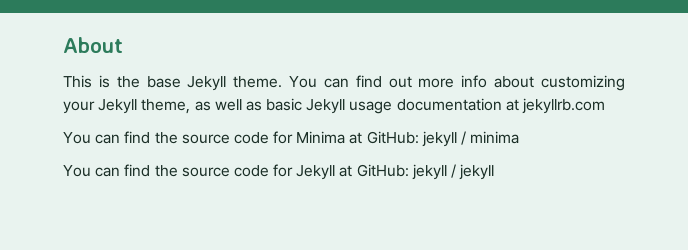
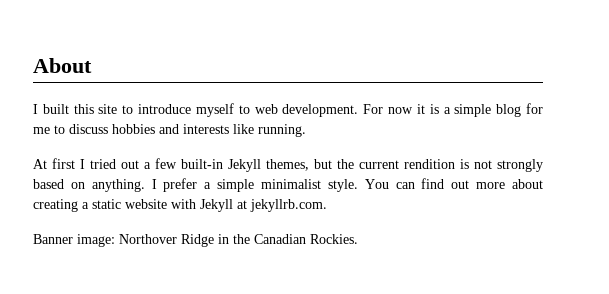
[63,75,283,91] This is the base Jekyll theme. -> [33,103,543,117] [33,124,306,137] [33,158,543,172] [33,178,358,192] I built this site to introduce myself to web development. For now it is a simple blog for me to discuss hobbies and interests like running. // At first I tried out a few built-in Jekyll themes, but the current rendition is not strongly based on anything. I prefer a simple minimalist style.
[461,75,626,91] [63,98,606,114] [63,131,520,147] [63,164,495,180] info about customizing your Jekyll theme, as well as basic Jekyll usage documentation at jekyllrb.com // You can find the source code for Minima at GitHub: jekyll / minima // You can find the source code for Jekyll at GitHub: jekyll / jekyll -> [511,179,543,189] [33,199,327,212] [33,234,358,247] about creating a static website with Jekyll at jekyllrb.com. // Banner image: Northover Ridge in the Canadian Rockies.

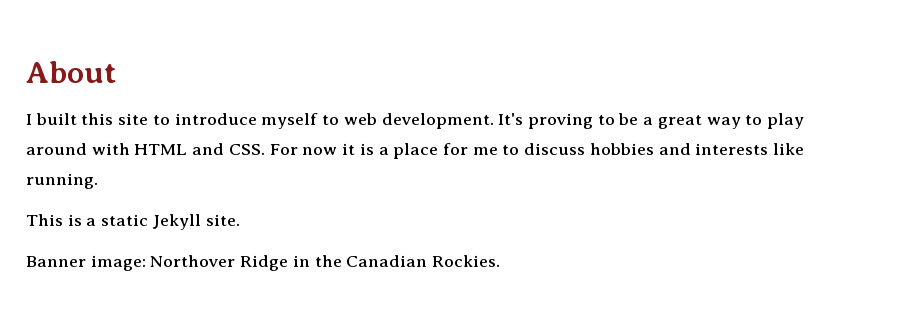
(359, 110) none -> [498,113,805,129] [26,143,265,155] It's proving to be a great way to play around with HTML and CSS.
[454,104,522,117] simple blog -> [393,143,439,159] place
[33,158,543,172] [33,178,543,192] [33,199,327,212] At first I tried out a few built-in Jekyll themes, but the current rendition is not strongly based on anything. I prefer a simple minimalist style. You can find out more about creating a static website with Jekyll at jekyllrb.com. -> [26,214,240,230] This is a static Jekyll site.

